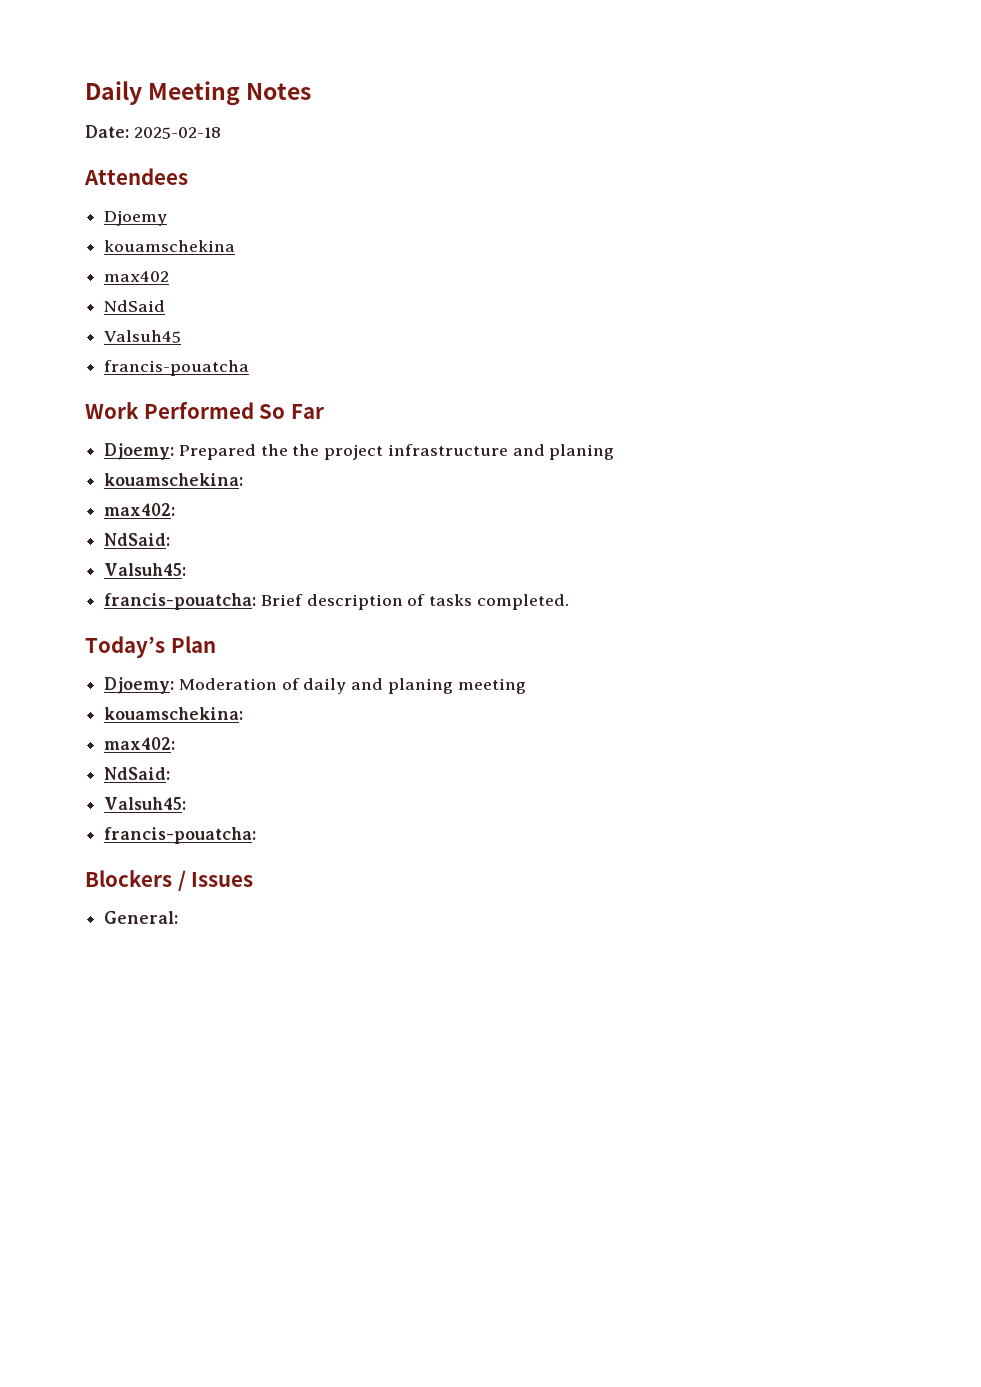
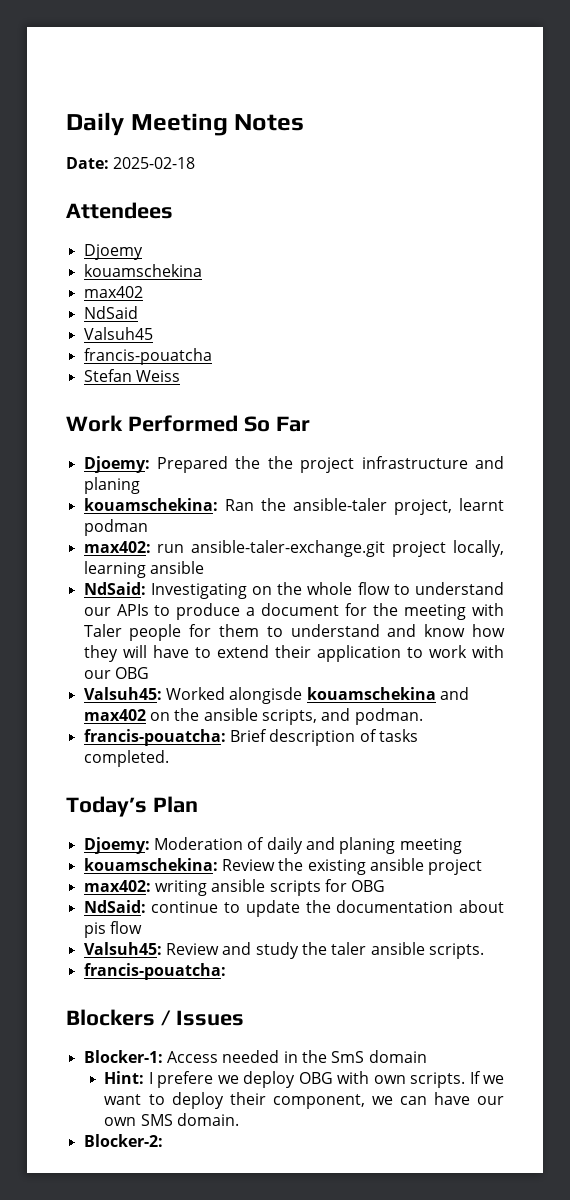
(250, 368) none -> [83,369,180,382] // Stefan Weiss
[104,503,176,516] [104,533,171,546] [104,563,187,576] // max402: // NdSaid: // Valsuh45: -> [224,498,504,515] [83,519,148,536] [83,540,504,557] [83,561,204,578] [83,582,504,599] [83,603,504,620] [83,624,506,641] [83,645,504,662] [83,667,149,679] [83,687,469,704] [83,708,423,725] Ran the ansible-taler project, learnt podman // max402: run ansible-taler-exchange.git project locally, learning ansible // NdSaid: Investigating on the whole flow to understand our APIs to produce a document for the meeting with Taler people for them to understand and know how they will have to extend their application to work with our OBG // Valsuh45: Worked alongisde kouamschekina and max402 on the ansible scripts, and podman.
[104,737,176,750] [104,767,171,780] [104,797,187,810] [104,827,257,844] [85,870,254,891] [104,911,179,924] // max402: // NdSaid: // Valsuh45: // francis-pouatcha: // Blockers / Issues // General: -> [221,858,483,875] [83,879,386,896] [83,900,505,917] [83,921,142,938] [83,942,484,959] [83,963,226,980] [66,1009,244,1026] [83,1050,427,1063] [104,1071,504,1088] [104,1092,504,1109] [104,1113,240,1126] [83,1134,163,1147] Review the existing ansible project // max402: writing ansible scripts for OBG // NdSaid: continue to update the documentation about pis flow // Valsuh45: Review and study the taler ansible scripts. // francis-pouatcha: // Blockers / Issues // Blocker-1: Access needed in the SmS domain // Hint: I prefere we deploy OBG with own scripts. If we want to deploy their component, we can have our own SMS domain. // Blocker-2:

